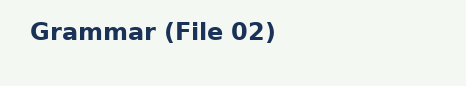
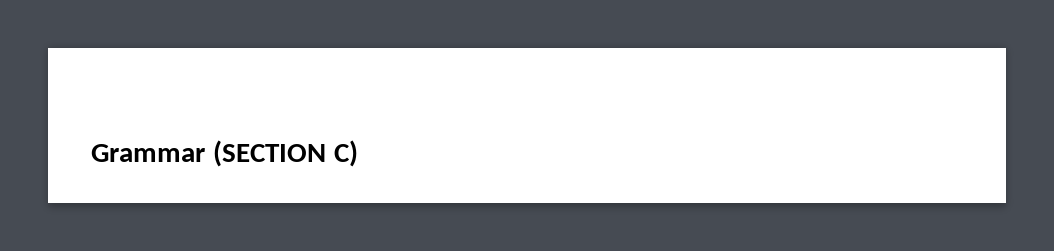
[164,22,276,43] (File 02) -> [212,140,358,167] (SECTION C)

